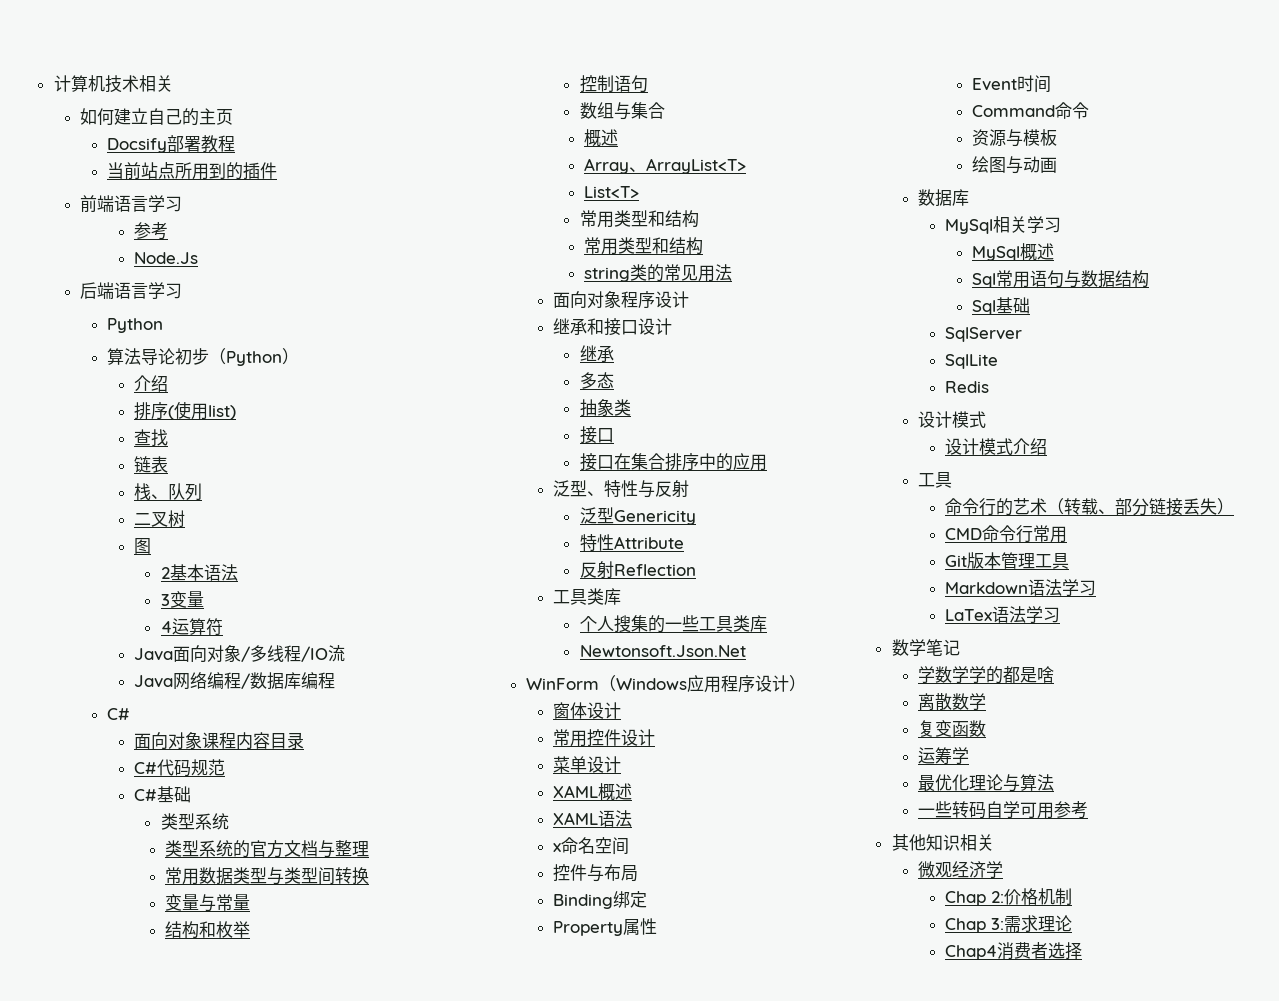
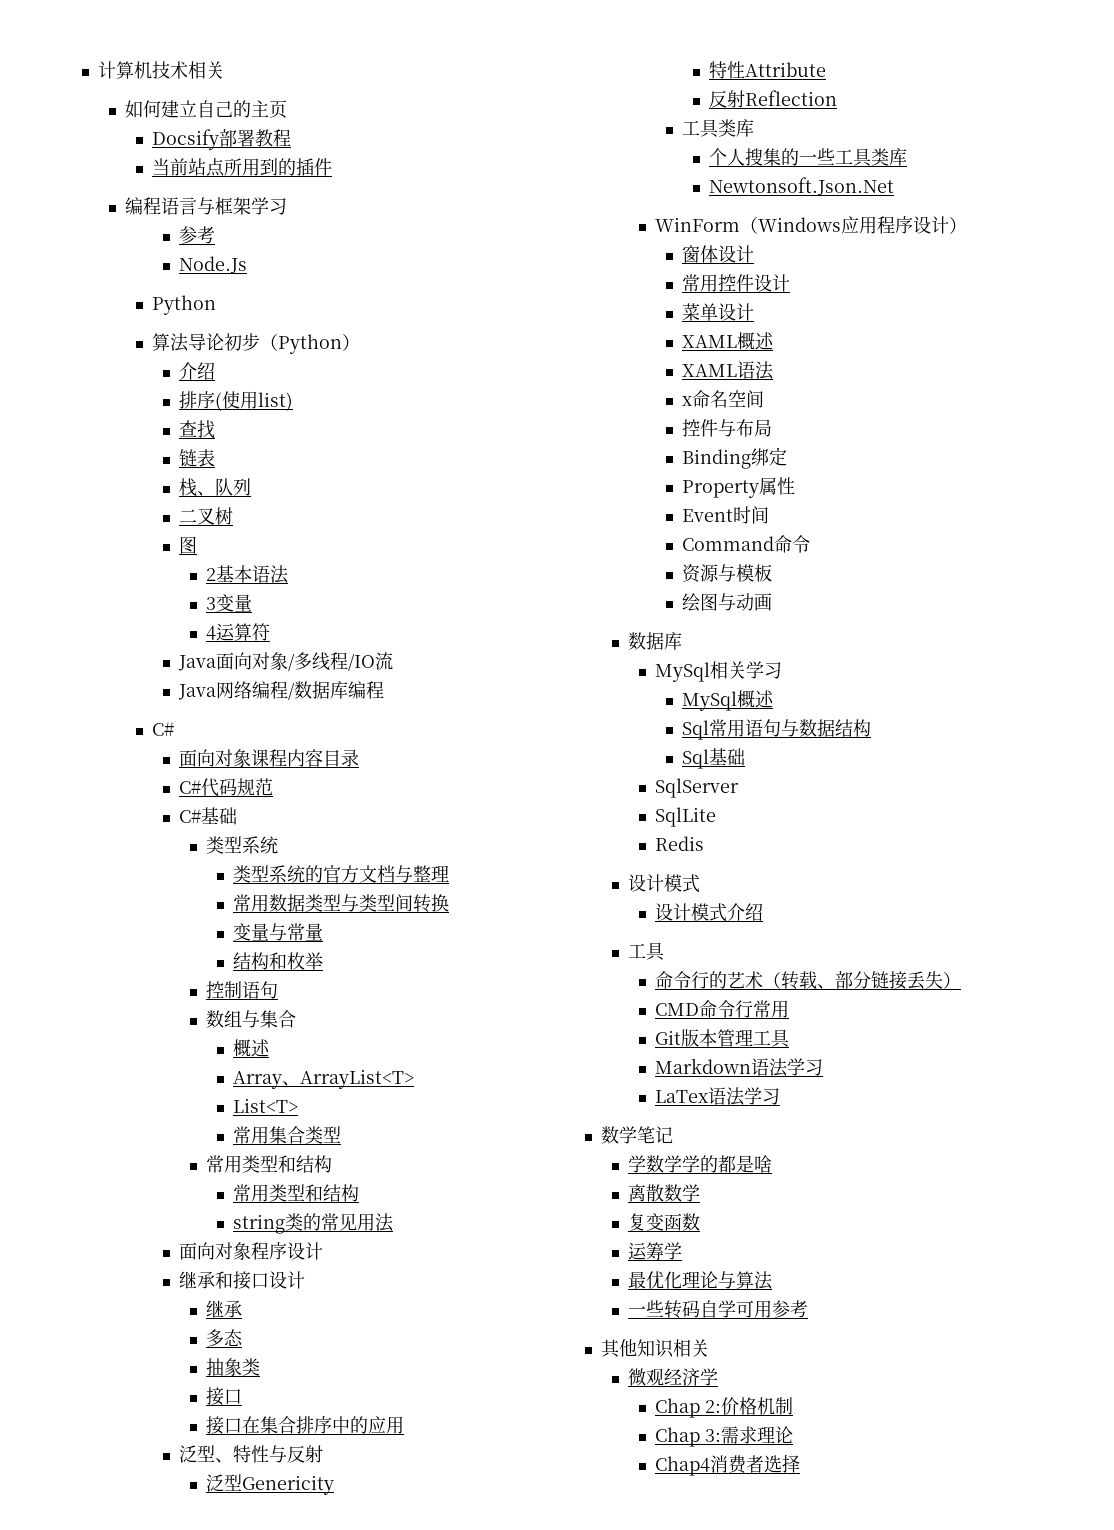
[80,195,149,213] 前端语言 -> [124,197,251,215] 编程语言与框架
[80,282,183,299] // 后端语言学习 -> (248, 265) none
(639, 192) none -> [233,1126,342,1144] // 常用集合类型

